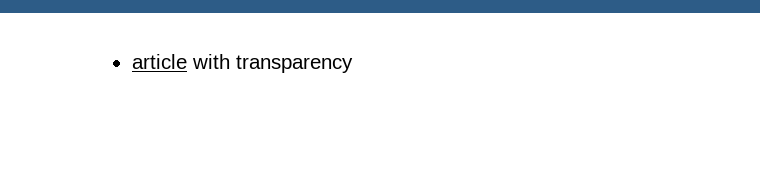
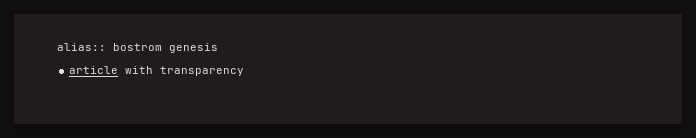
(131, 61) none -> [57,43,218,53] alias:: bostrom genesis //

